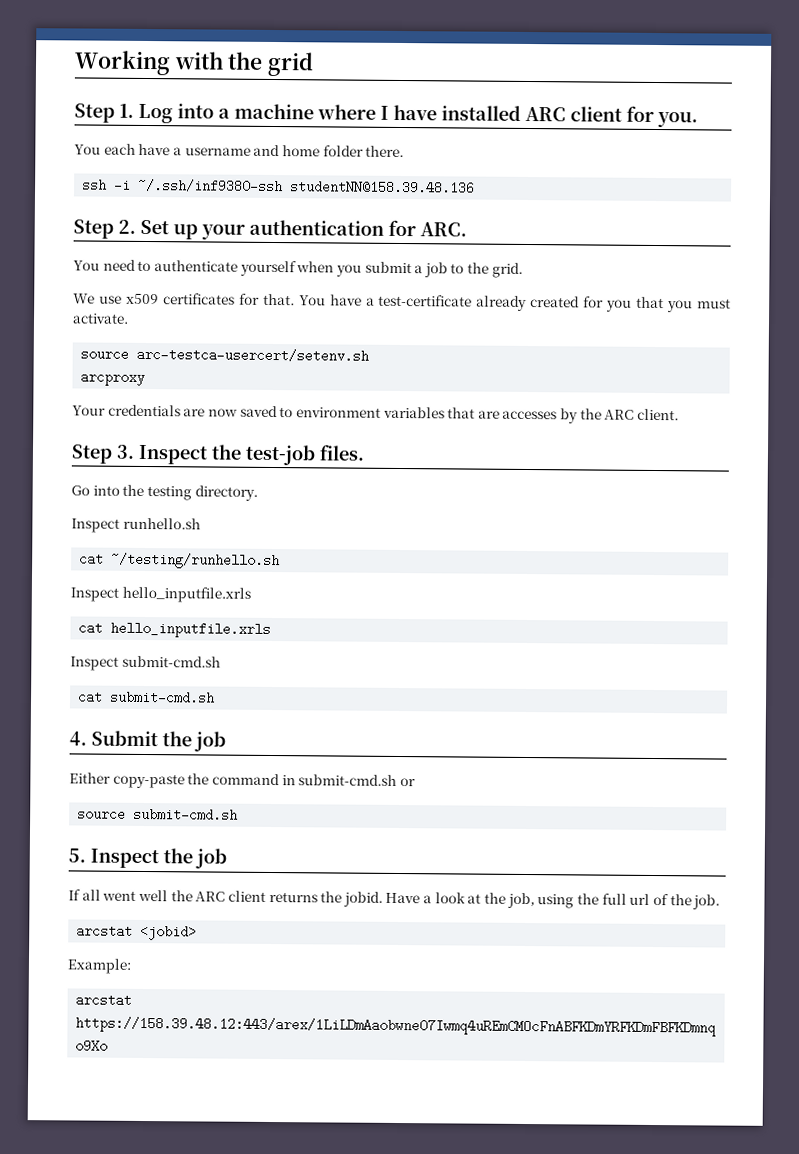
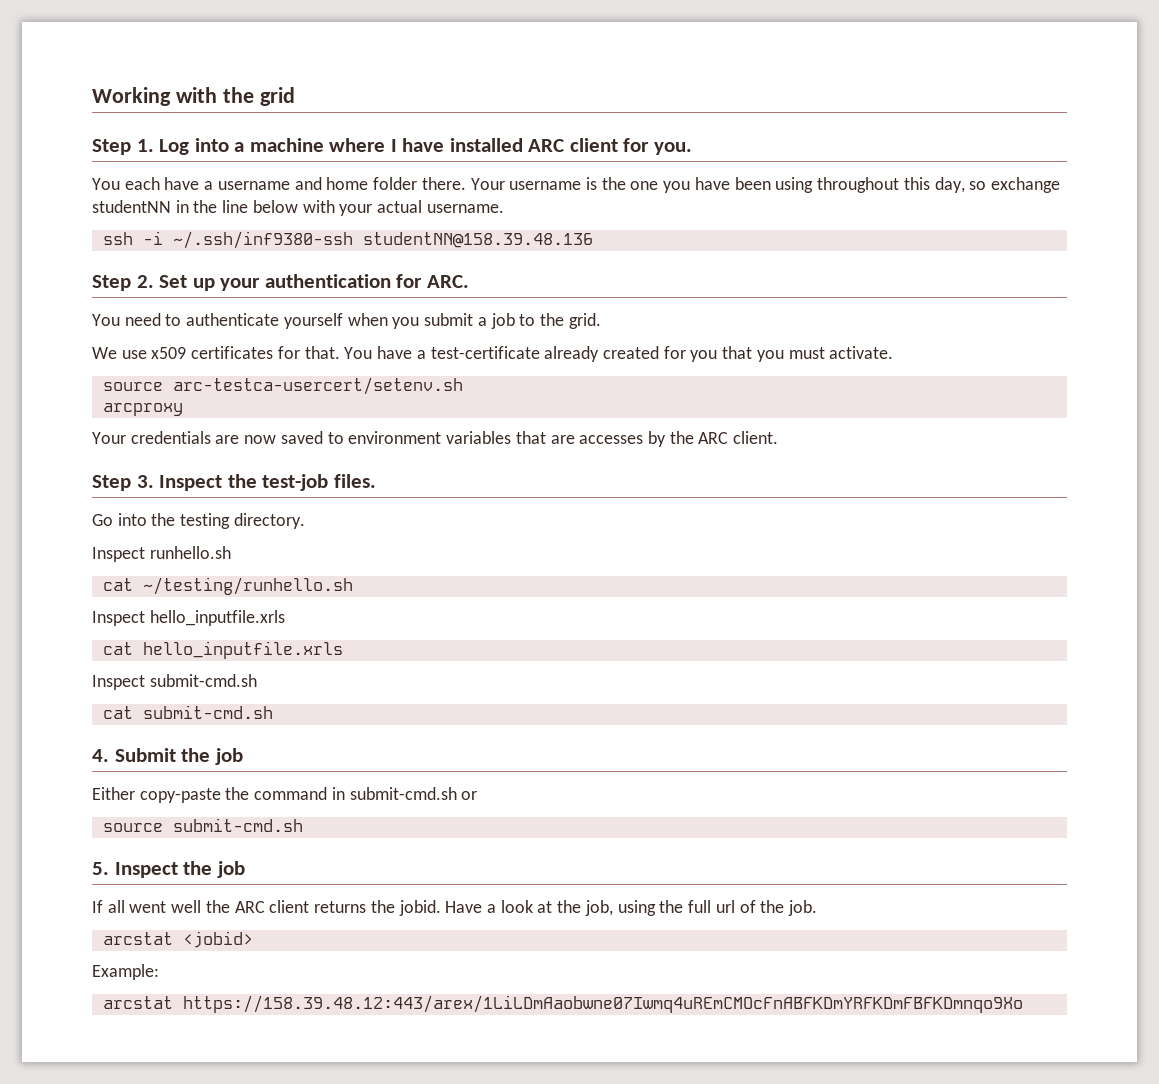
(405, 151) none -> [470,177,1060,193] [92,200,504,216] Your username is the one you have been using throughout this day, so exchange studentNN in the line below with your actual username.

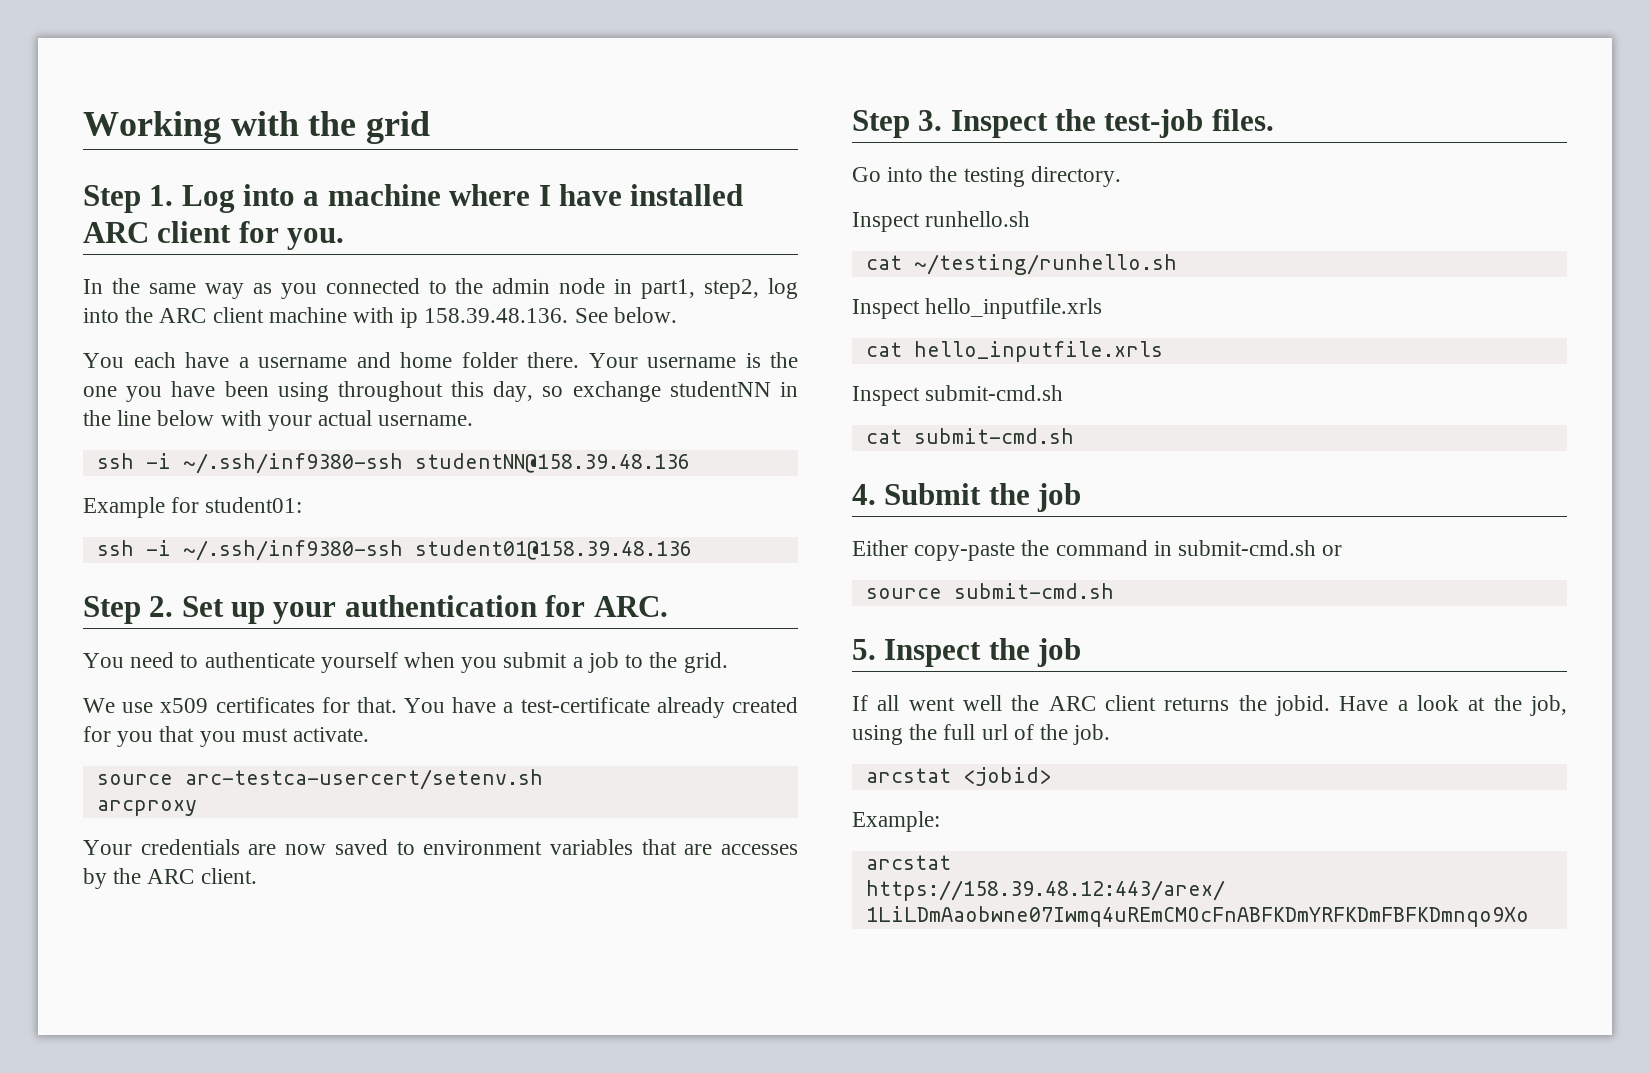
(692, 148) none -> [83,278,799,299] [83,307,677,328] // In the same way as you connected to the admin node in part1, step2, log into the ARC client machine with ip 158.39.48.136. See below.
(593, 240) none -> [83,497,303,518] [96,540,692,561] // Example for student01: // ssh -i ~/.ssh/inf9380-ssh student01@158.39.48.136

